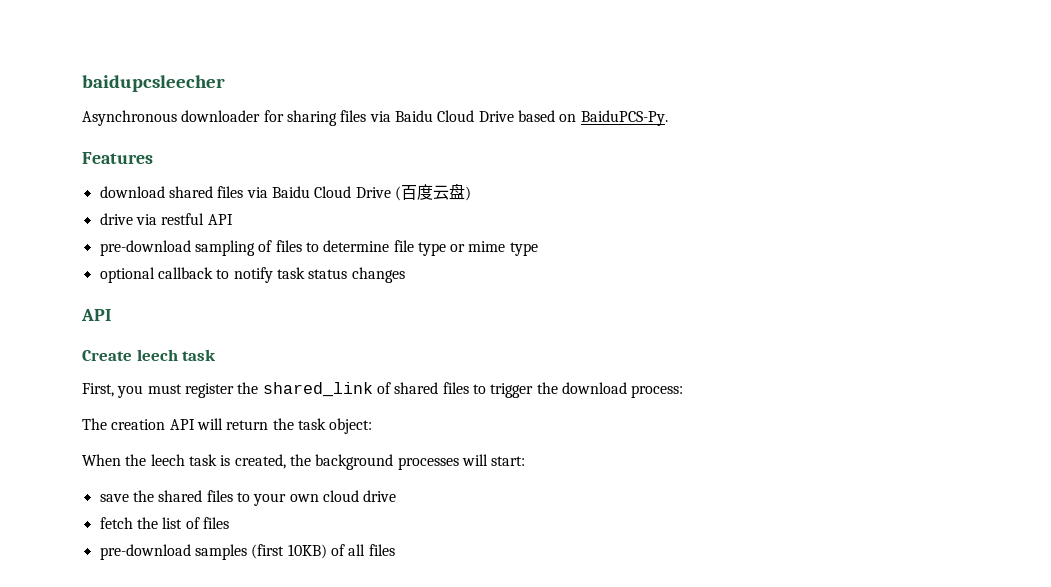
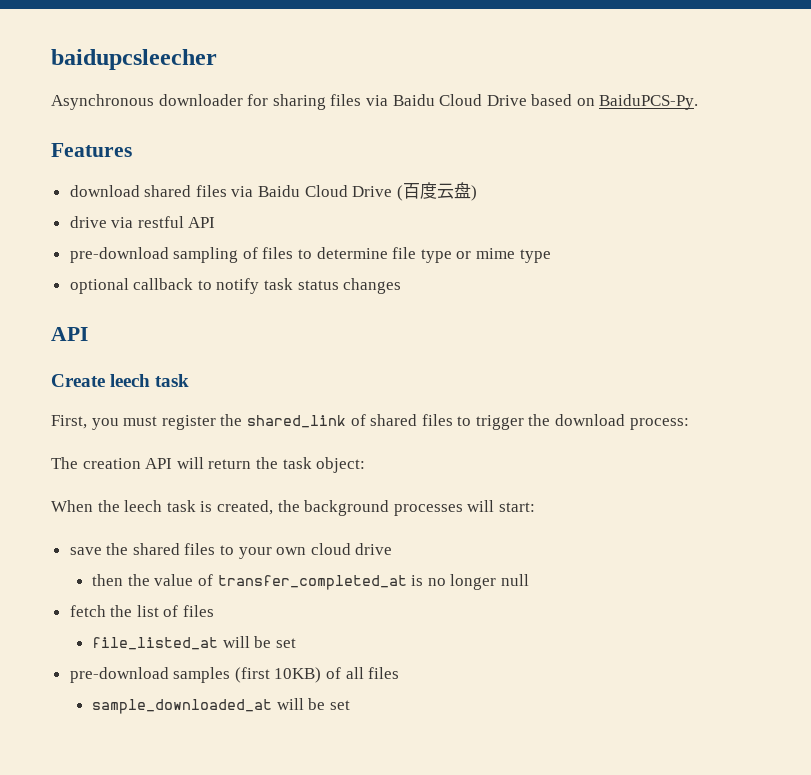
(397, 496) none -> [92,574,529,590] // then the value of transfer_completed_at is no longer null
(229, 523) none -> [92,636,296,650] // file_listed_at will be set
(395, 550) none -> [92,698,350,714] // sample_downloaded_at will be set

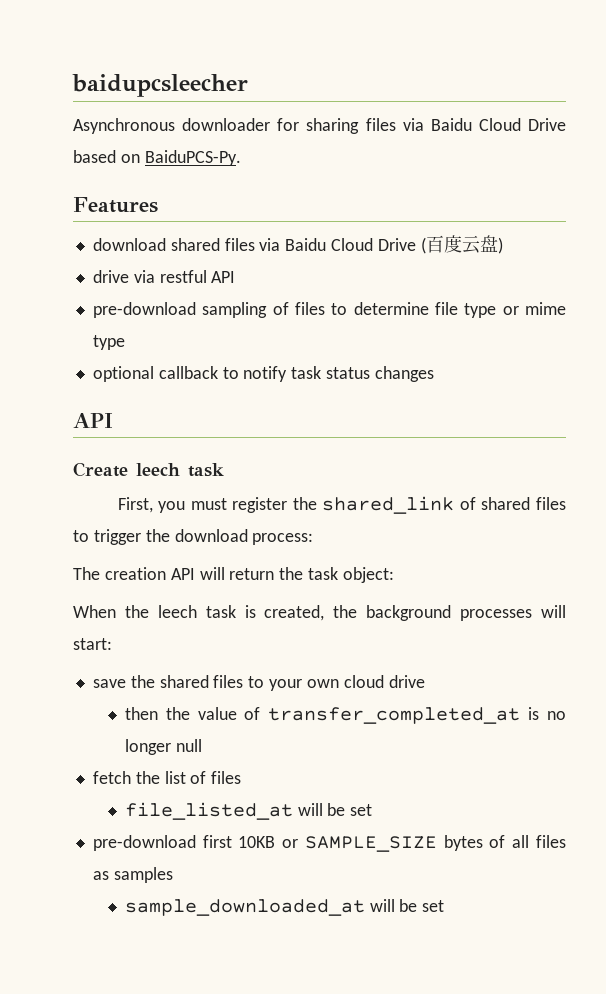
[173,667,322,683] samples (first 10KB) -> [202,835,483,852] first 10KB or SAMPLE_SIZE bytes
(400, 673) none -> [92,867,173,883] as samples

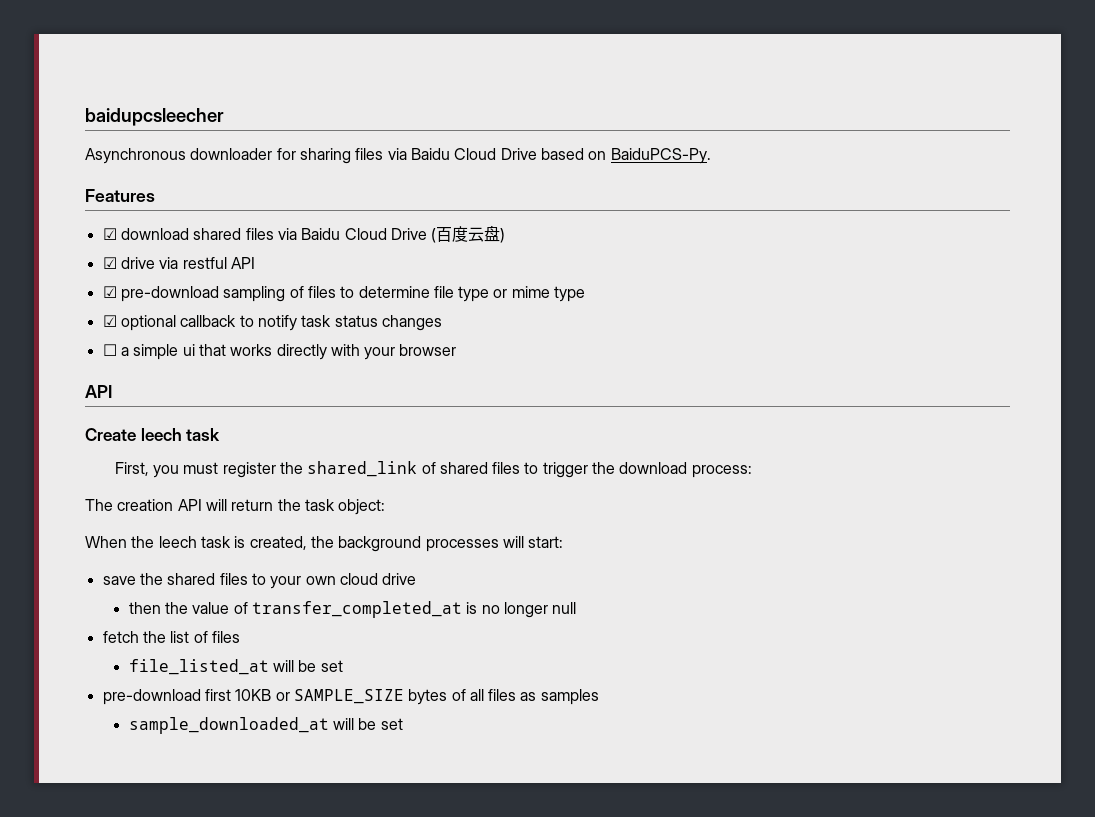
(158, 205) none -> [102,228,117,240] ☑
(503, 245) none -> [102,257,117,269] ☑
(236, 277) none -> [102,286,117,298] ☑
(125, 342) none -> [102,315,117,327] ☑
(434, 374) none -> [102,344,457,360] // ☐ a simple ui that works directly with your browser

